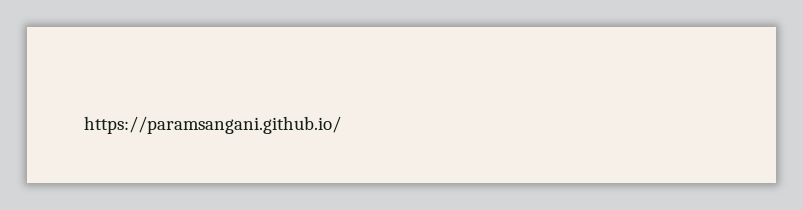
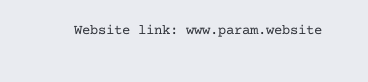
[84,116,341,134] https://paramsangani.github.io/ -> [73,24,322,37] Website link: www.param.website

